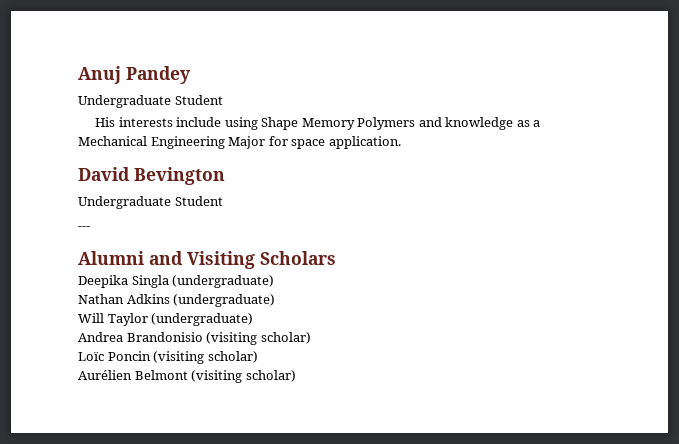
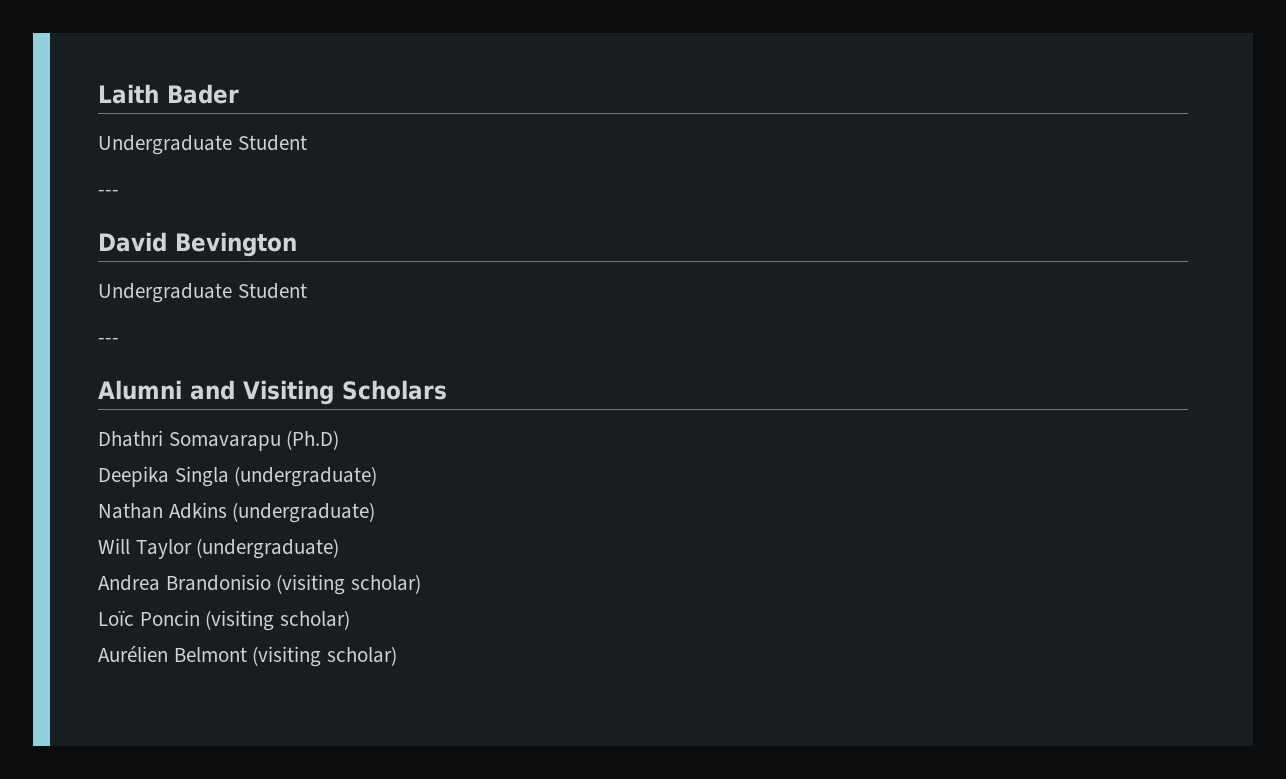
[78,66,191,84] [78,95,223,108] [95,117,541,130] [78,136,401,149] Anuj Pandey // Undergraduate Student // His interests include using Shape Memory Polymers and knowledge as a Mechanical Engineering Major for space application. -> [98,84,239,104] [98,135,307,155] [98,190,119,196] Laith Bader // Undergraduate Student // ---
(336, 258) none -> [98,430,340,451] // Dhathri Somavarapu (Ph.D)

